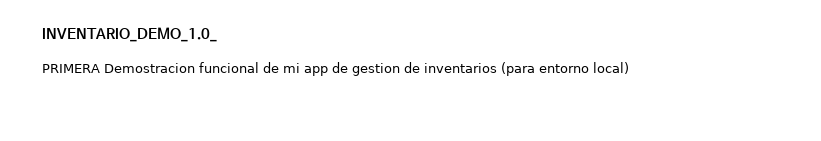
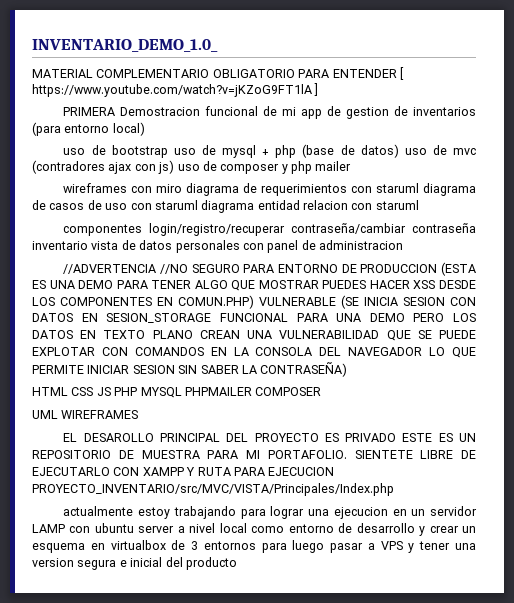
(217, 34) none -> [32,67,404,80] [32,83,319,97] // MATERIAL COMPLEMENTARIO OBLIGATORIO PARA ENTENDER [ https://www.youtube.com/watch?v=jKZoG9FT1lA ]
(629, 68) none -> [63,144,476,158] [32,160,352,174] [63,183,477,196] [32,200,419,213] [63,223,476,236] [32,240,403,253] [63,262,476,276] [32,280,476,291] [32,295,476,309] [32,313,476,323] [32,330,477,341] [32,347,477,358] [32,362,348,377] [32,387,322,398] [32,410,139,419] [63,433,477,442] [32,450,476,459] [32,467,335,476] [32,483,394,496] [63,506,478,519] [32,523,476,536] [32,540,477,553] [32,557,237,570] // uso de bootstrap uso de mysql + php (base de datos) uso de mvc (contradores ajax con js) uso de composer y php mailer // wireframes con miro diagrama de requerimientos con staruml diagrama de casos de uso con staruml diagrama entidad relacion con staruml // componentes login/registro/recuperar contraseña/cambiar contraseña inventario vista de datos personales con panel de administracion // //ADVERTENCIA //NO SEGURO PARA ENTORNO DE PRODUCCION (ESTA ES UNA DEMO PARA TENER ALGO QUE MOSTRAR PUEDES HACER XSS DESDE LOS COMPONENTES EN COMUN.PHP) VULNERABLE (SE INICIA SESION CON DATOS EN SESION_STORAGE FUNCIONAL PARA UNA DEMO PERO LOS DATOS EN TEXTO PLANO CREAN UNA VULNERABILIDAD QUE SE PUEDE EXPLOTAR CON COMANDOS EN LA CONSOLA DEL NAVEGADOR LO QUE PERMITE INICIAR SESION SIN SABER LA CONTRASEÑA) // HTML CSS JS PHP MYSQL PHPMAILER COMPOSER // UML WIREFRAMES // EL DESAROLLO PRINCIPAL DEL PROYECTO ES PRIVADO ESTE ES UN REPOSITORIO DE MUESTRA PARA MI PORTAFOLIO. SIENTETE LIBRE DE EJECUTARLO CON XAMPP Y RUTA PARA EJECUCION PROYECTO_INVENTARIO/src/MVC/VISTA/Principales/Index.php // actualmente estoy trabajando para lograr una ejecucion en un servidor LAMP con ubuntu server a nivel local como entorno de desarrollo y crear un esquema en virtualbox de 3 entornos para luego pasar a VPS y tener una version segura e inicial del producto

